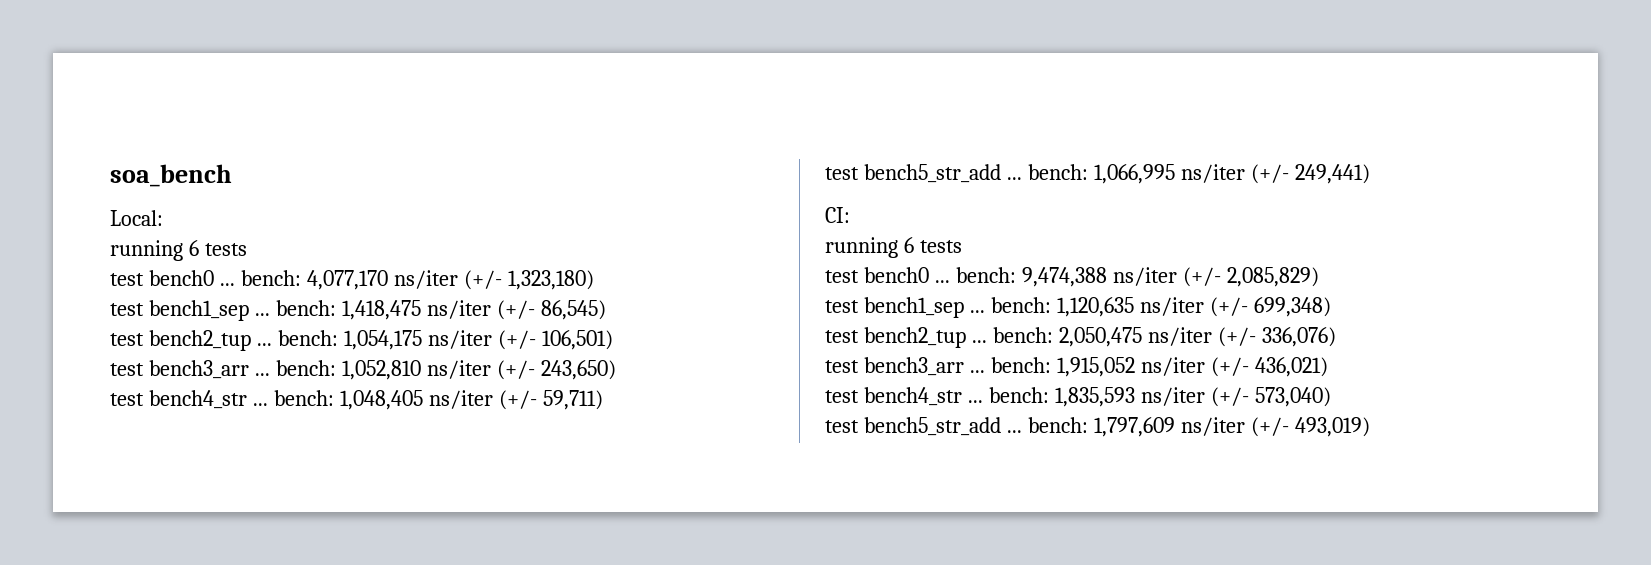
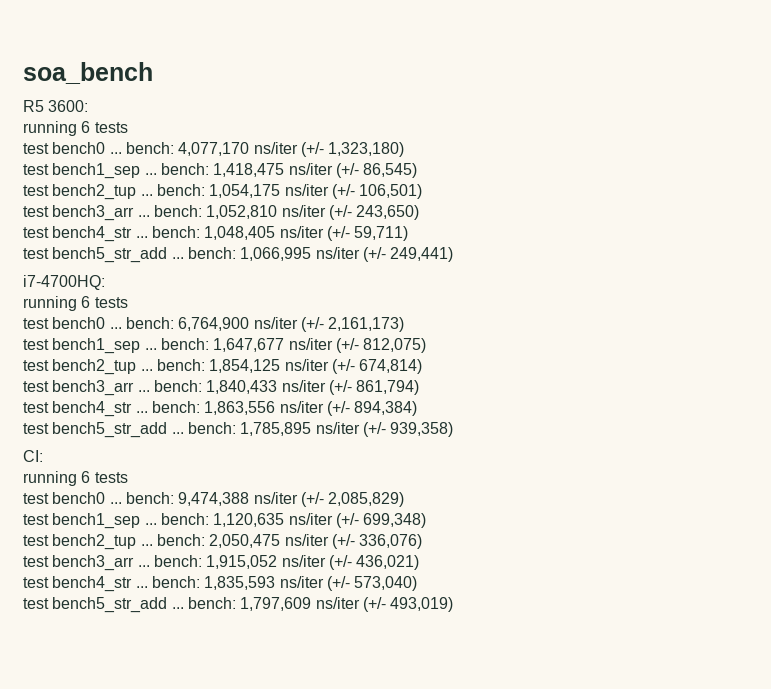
[110,210,163,226] Local: -> [23,100,89,112] R5 3600:
(1370, 174) none -> [23,275,105,290] [23,296,128,311] [23,317,405,332] [23,338,427,354] [23,359,423,375] [23,380,420,396] [23,401,418,417] [23,422,454,438] // i7-4700HQ: // running 6 tests // test bench0 ... bench: 6,764,900 ns/iter (+/- 2,161,173) // test bench1_sep ... bench: 1,647,677 ns/iter (+/- 812,075) // test bench2_tup ... bench: 1,854,125 ns/iter (+/- 674,814) // test bench3_arr ... bench: 1,840,433 ns/iter (+/- 861,794) // test bench4_str ... bench: 1,863,556 ns/iter (+/- 894,384) // test bench5_str_add ... bench: 1,785,895 ns/iter (+/- 939,358)

